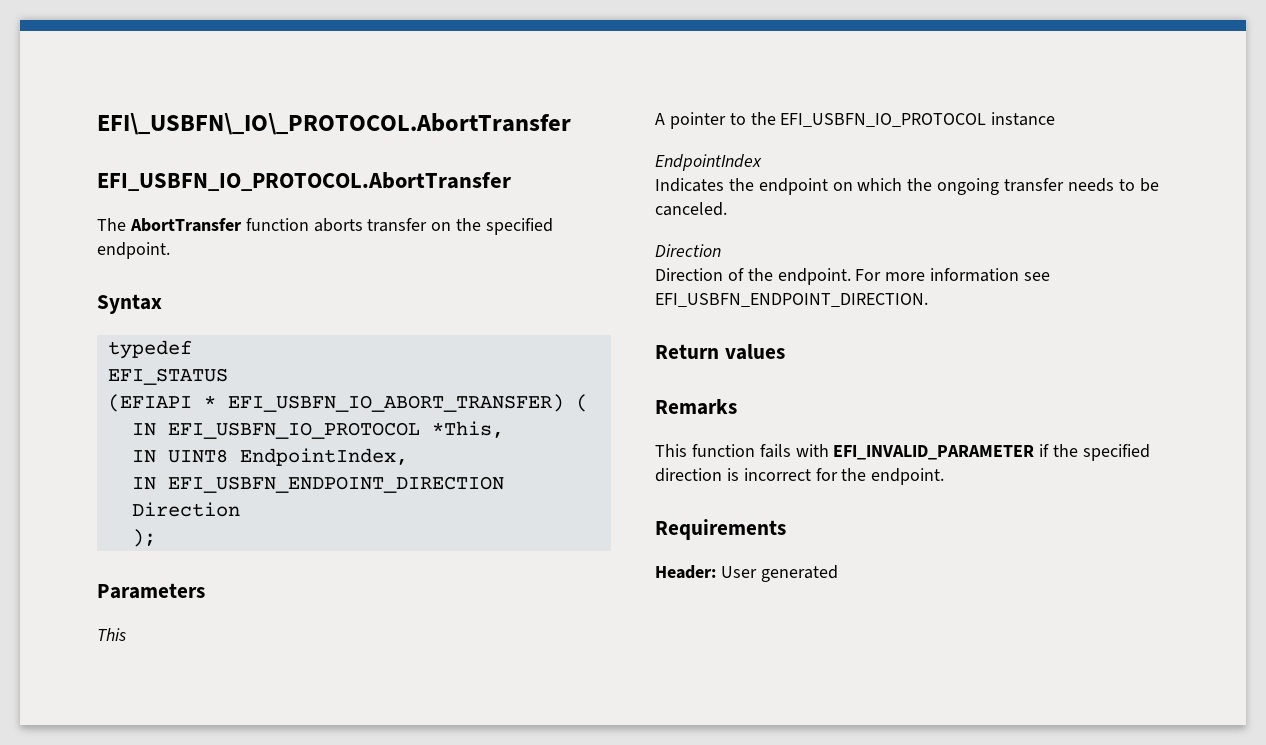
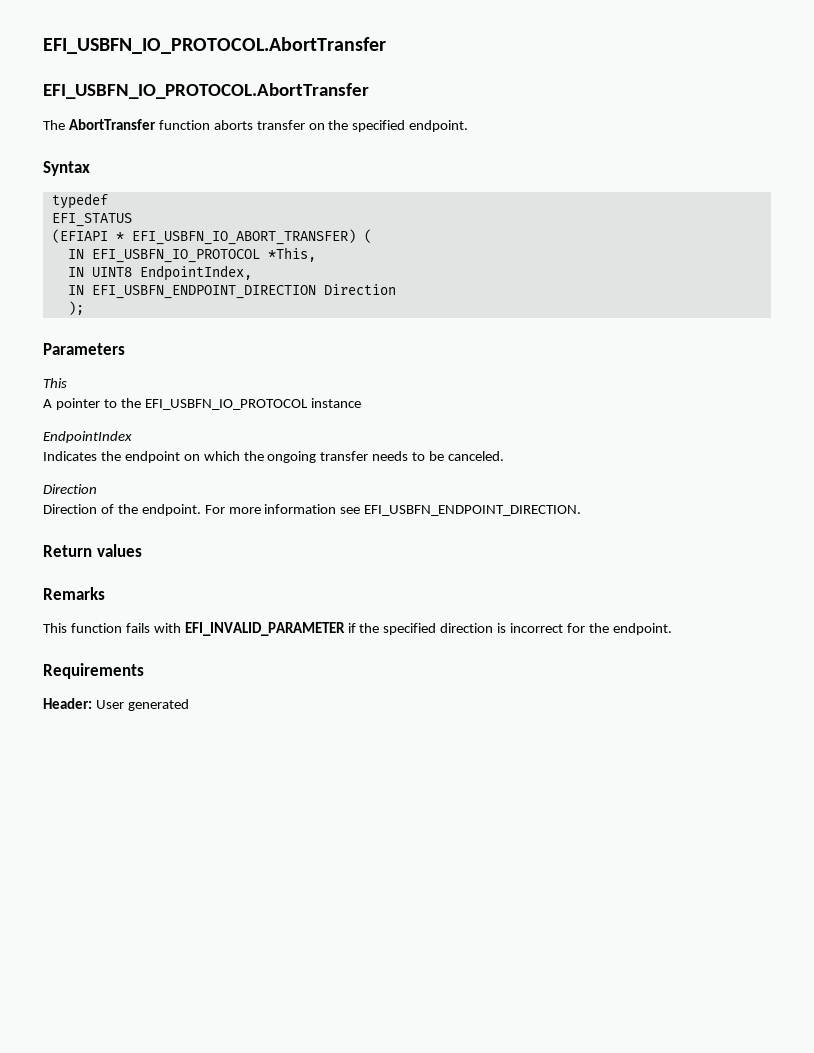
[97,113,571,135] EFI\_USBFN\_IO\_PROTOCOL.AbortTransfer -> [43,37,386,54] EFI_USBFN_IO_PROTOCOL.AbortTransfer

